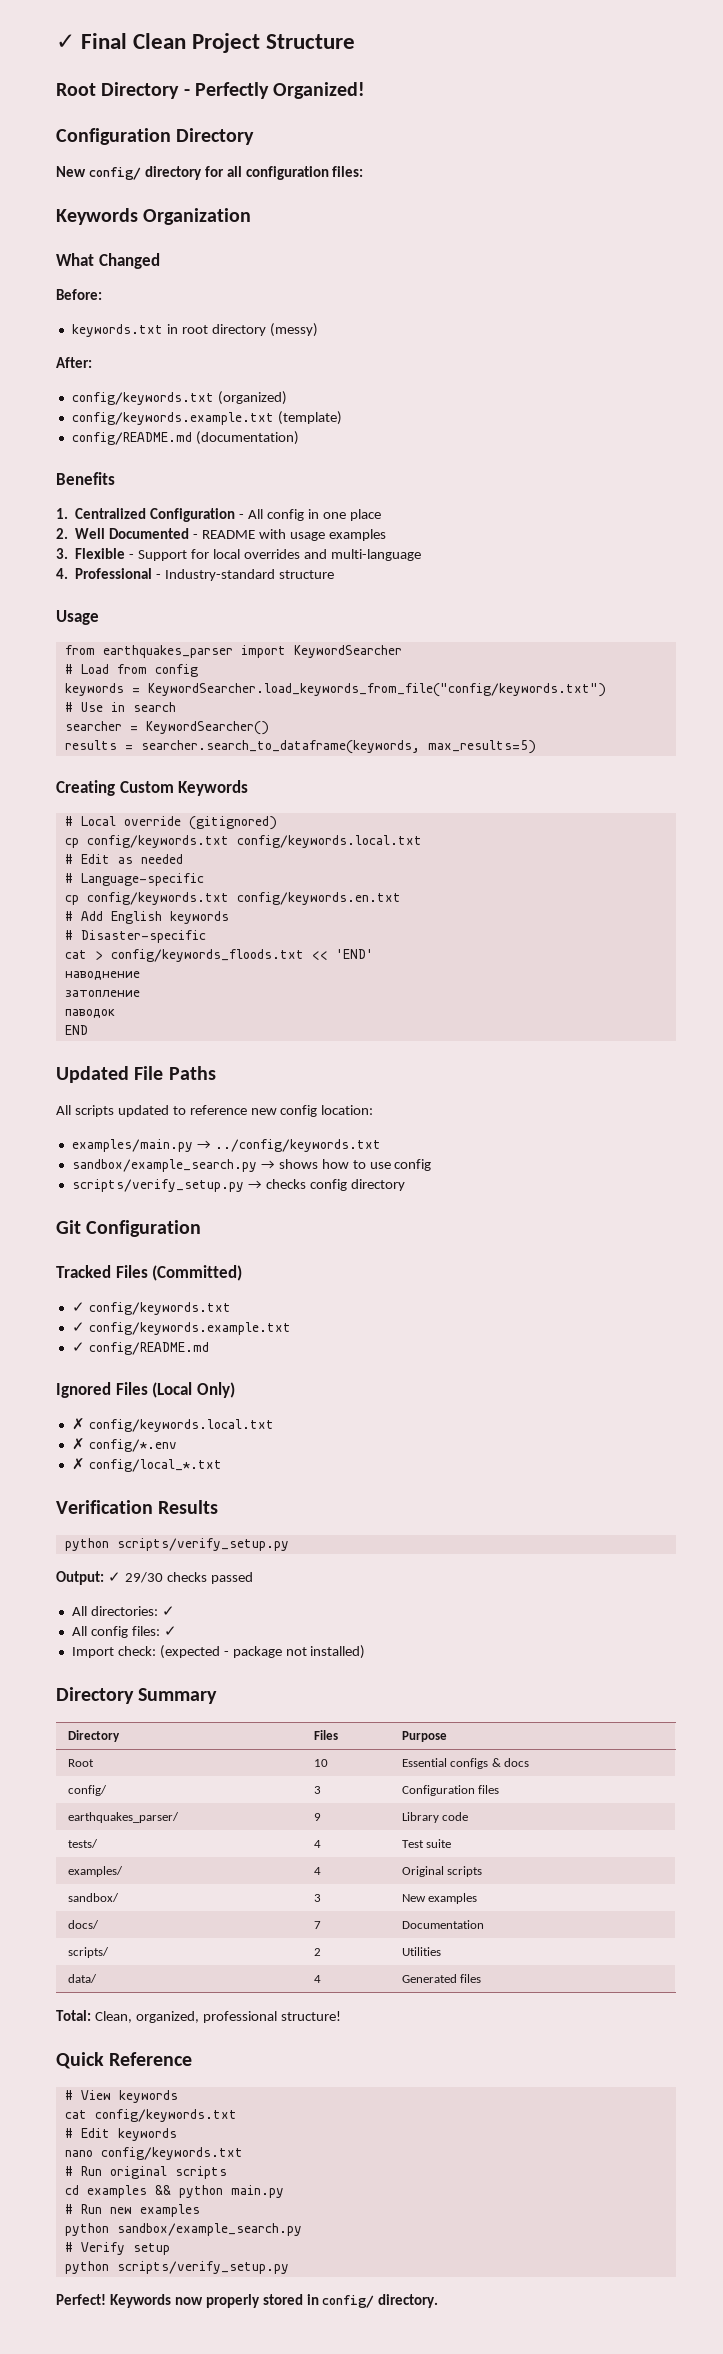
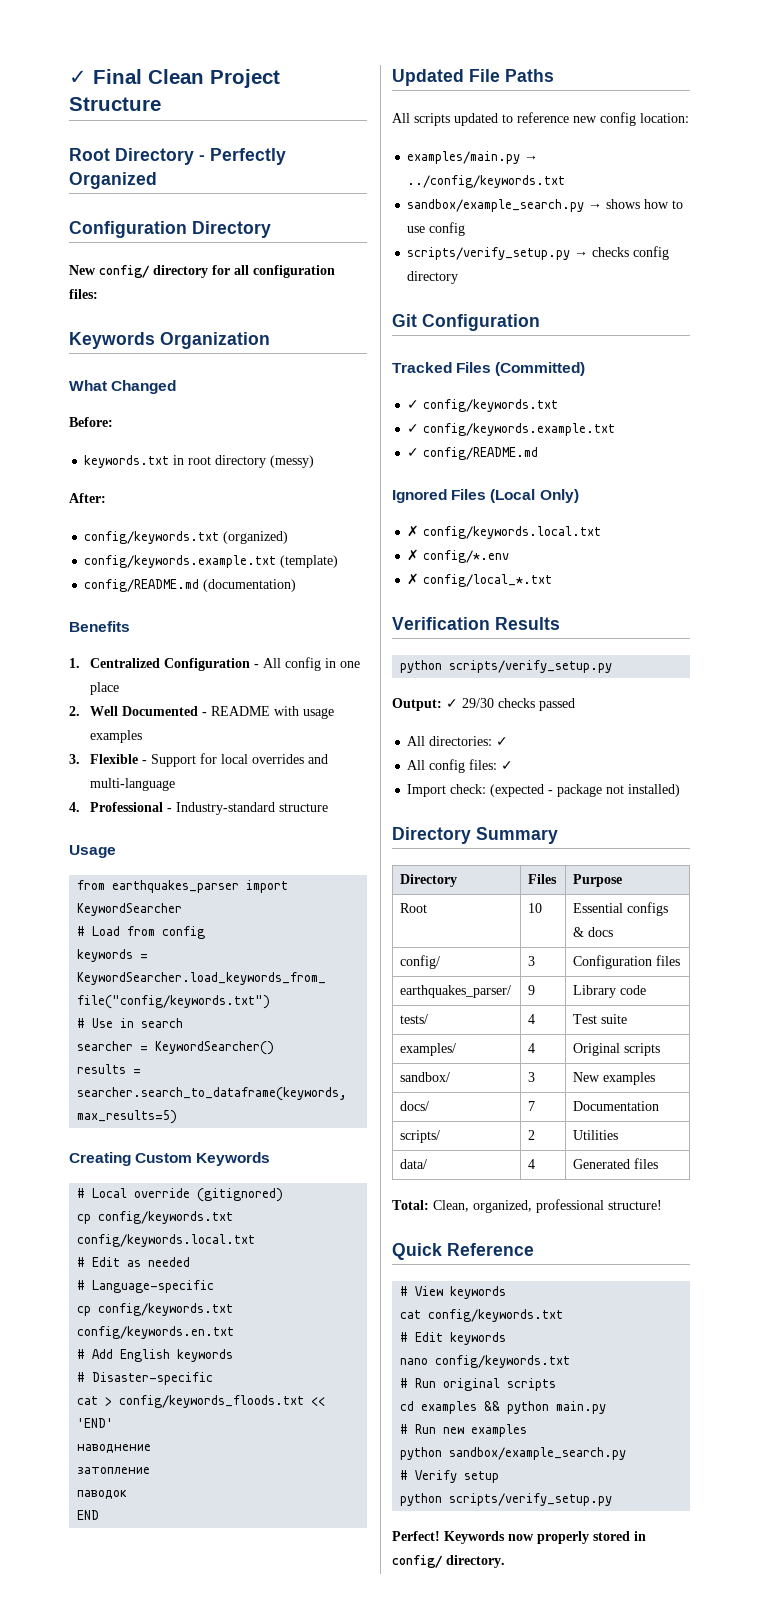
[273,82,366,99] Organized! -> [69,172,157,189] Organized

